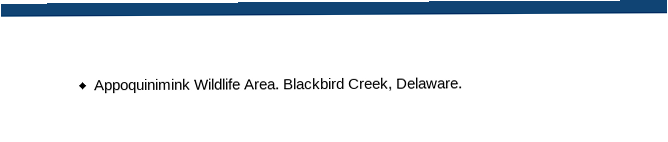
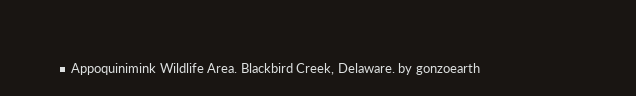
(463, 83) none -> [398,63,480,75] by gonzoearth

